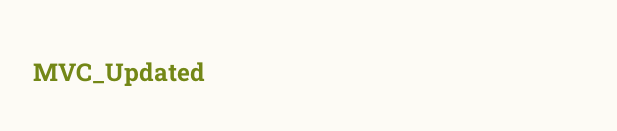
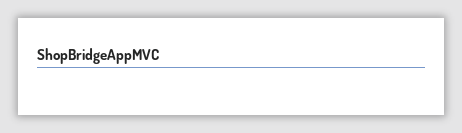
[33,62,205,86] MVC_Updated -> [37,48,159,64] ShopBridgeAppMVC

